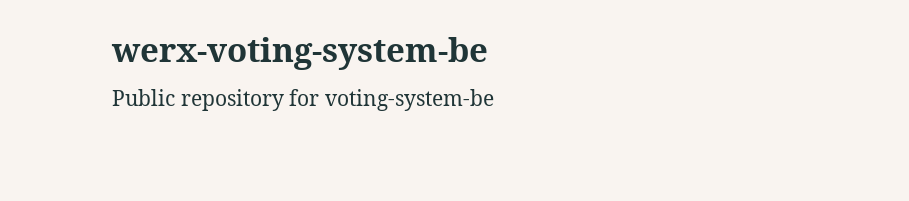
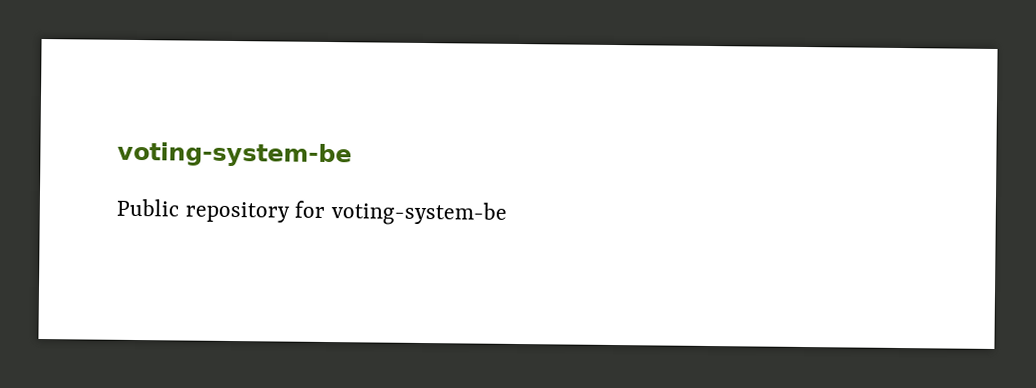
[111,37,488,70] werx-voting-system-be -> [117,141,352,168] voting-system-be

